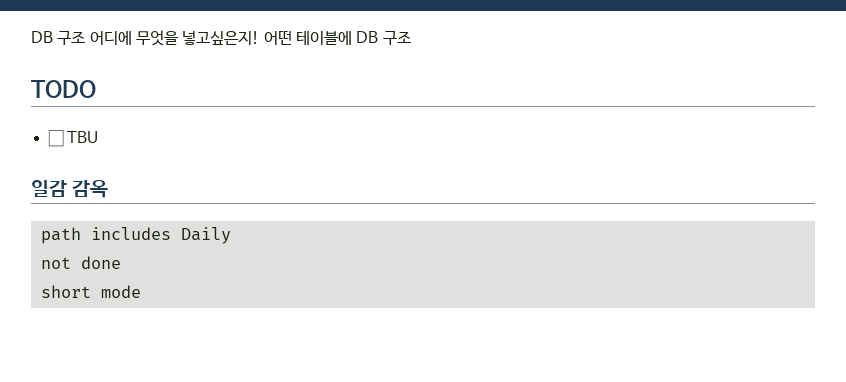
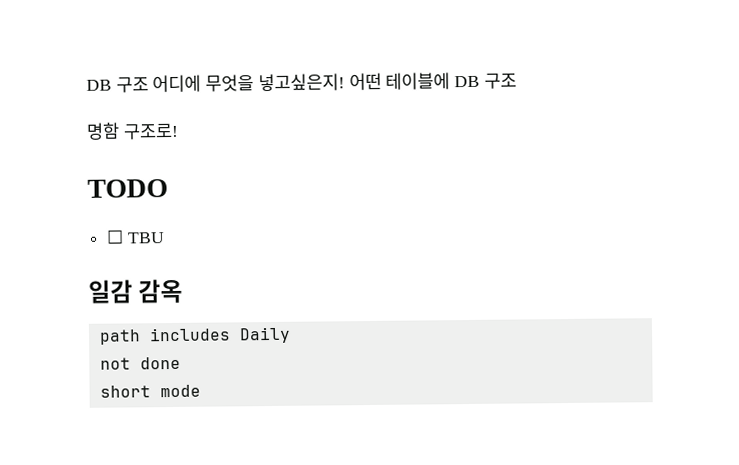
(411, 38) none -> [86,122,179,140] // 명함 구조로!

